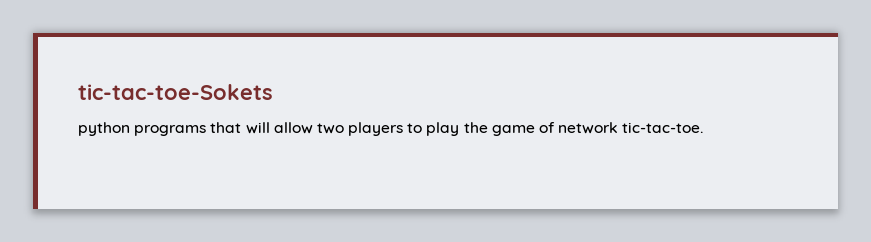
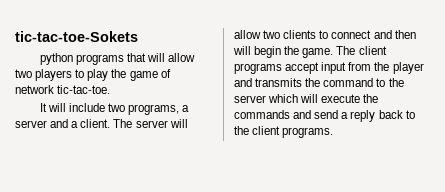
(704, 127) none -> [39,103,190,115] [15,119,188,128] [234,30,416,39] [233,46,387,58] [234,62,424,74] [234,78,404,87] [234,94,379,103] [234,110,415,122] [234,126,334,138] // It will include two programs, a server and a client. The server will allow two clients to connect and then will begin the game. The client programs accept input from the player and transmits the command to the server which will execute the commands and send a reply back to the client programs.

